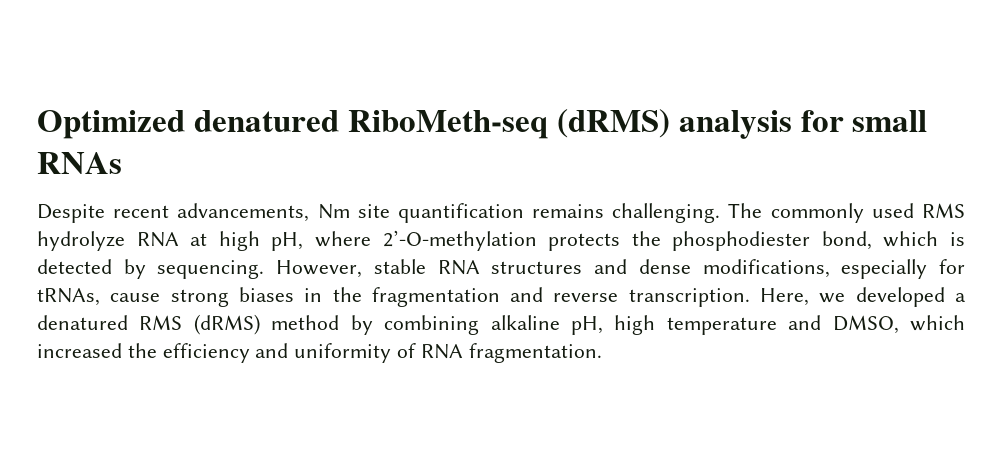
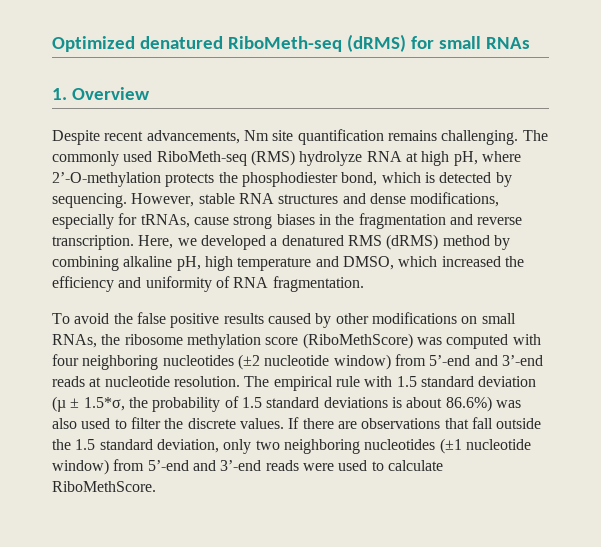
[678,110,792,139] analysis -> (406, 43) none
(122, 163) none -> [52,87,150,100] // 1. Overview
[921,203,965,218] RMS -> [156,150,295,166] RiboMeth-seq (RMS)
(602, 353) none -> [52,312,516,328] [52,333,541,349] [52,354,543,370] [52,376,537,391] [52,396,521,412] [52,417,542,429] [52,438,531,454] [52,459,443,475] [52,481,156,492] // To avoid the false positive results caused by other modifications on small RNAs, the ribosome methylation score (RiboMethScore) was computed with four neighboring nucleotides (±2 nucleotide window) from 5’-end and 3’-end reads at nucleotide resolution. The empirical rule with 1.5 standard deviation (µ ± 1.5*σ, the probability of 1.5 standard deviations is about 86.6%) was also used to filter the discrete values. If there are observations that fall outside the 1.5 standard deviation, only two neighboring nucleotides (±1 nucleotide window) from 5’-end and 3’-end reads were used to calculate RiboMethScore.

